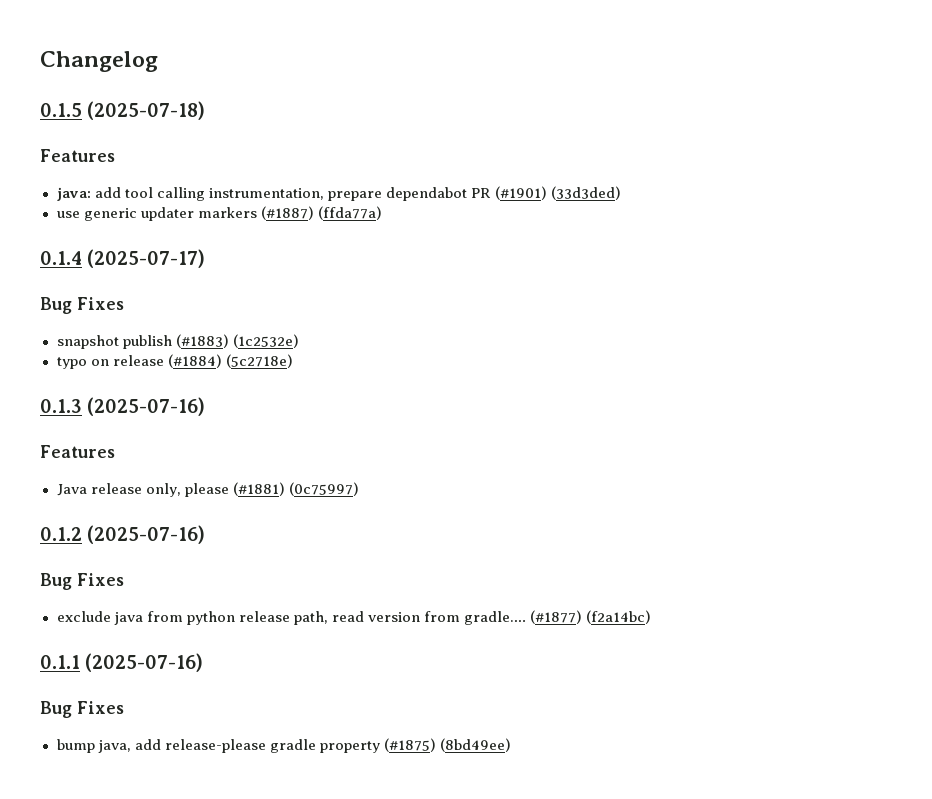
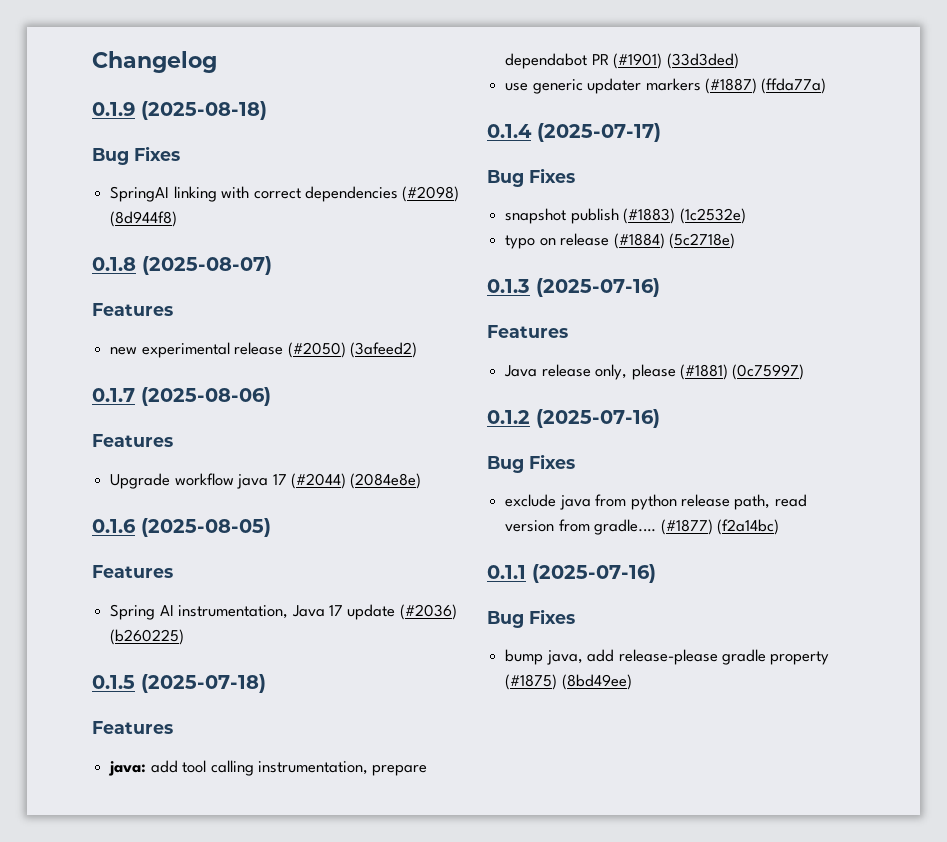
(158, 61) none -> [92,101,267,120] [92,146,180,165] [110,186,460,202] [110,211,178,227] [92,256,272,275] [92,303,173,316] [110,342,417,358] [92,387,271,406] [92,434,173,447] [110,473,422,489] [92,518,271,537] [92,565,173,578] [110,604,457,620] [110,629,185,645] // 0.1.9 (2025-08-18) // Bug Fixes // SpringAI linking with correct dependencies (#2098) (8d944f8) // 0.1.8 (2025-08-07) // Features // new experimental release (#2050) (3afeed2) // 0.1.7 (2025-08-06) // Features // Upgrade workflow java 17 (#2044) (2084e8e) // 0.1.6 (2025-08-05) // Features // Spring AI instrumentation, Java 17 update (#2036) (b260225)

